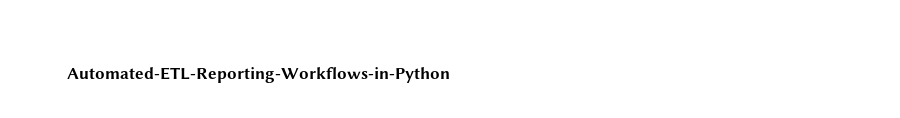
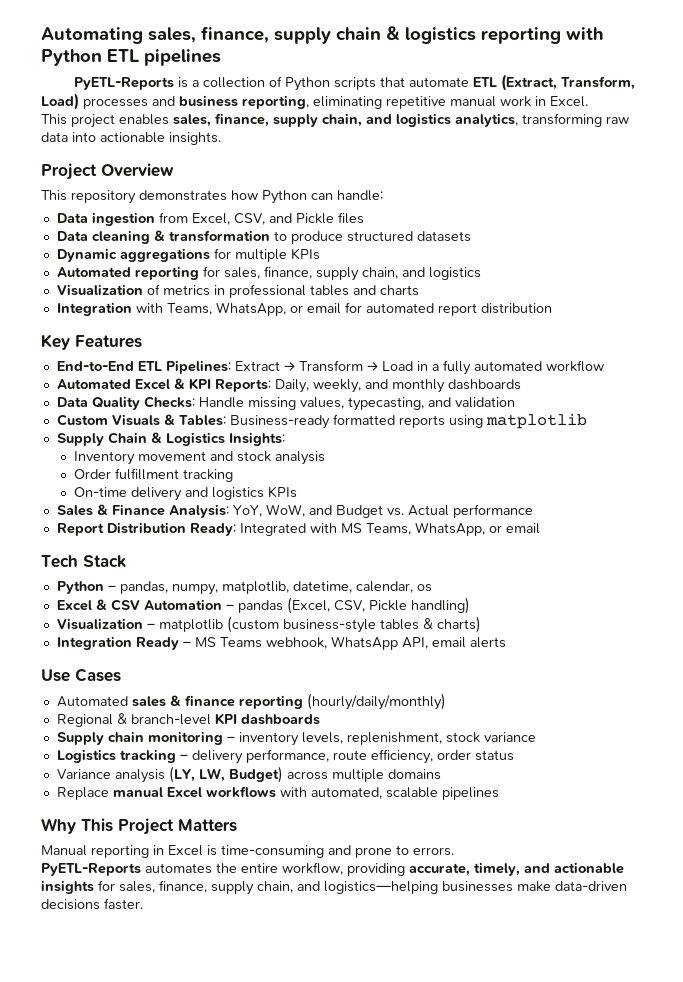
[67,67,450,83] Automated-ETL-Reporting-Workflows-in-Python -> [41,26,603,44] [41,49,221,66] [73,74,635,91] [41,93,588,110] [41,113,629,128] [41,132,221,145] [41,163,174,180] [41,190,383,204] [56,212,364,226] [56,230,471,244] [56,248,320,262] [56,266,481,281] [56,284,419,298] [56,302,552,316] [41,334,142,350] [56,360,604,375] [56,378,521,393] [56,396,515,411] [56,413,587,429] [56,432,285,446] [74,451,326,465] [74,468,234,482] [74,486,298,501] [56,504,533,518] [56,522,540,536] [41,555,126,568] [56,581,432,595] [56,597,470,614] [56,616,481,633] [56,636,506,650] [41,668,121,682] [56,693,446,710] [56,713,320,727] [56,731,536,746] [56,749,514,764] [56,766,441,783] [56,786,499,800] [41,818,237,835] [41,845,454,858] [41,862,624,876] [41,880,627,895] [41,898,143,910] Automating sales, finance, supply chain & logistics reporting with Python ETL pipelines // PyETL-Reports is a collection of Python scripts that automate ETL (Extract, Transform, Load) processes and business reporting, eliminating repetitive manual work in Excel. // This project enables sales, finance, supply chain, and logistics analytics, transforming raw data into actionable insights. // Project Overview // This repository demonstrates how Python can handle: // Data ingestion from Excel, CSV, and Pickle files // Data cleaning & transformation to produce structured datasets // Dynamic aggregations for multiple KPIs // Automated reporting for sales, finance, supply chain, and logistics // Visualization of metrics in professional tables and charts // Integration with Teams, WhatsApp, or email for automated report distribution // Key Features // End-to-End ETL Pipelines: Extract → Transform → Load in a fully automated workflow // Automated Excel & KPI Reports: Daily, weekly, and monthly dashboards // Data Quality Checks: Handle missing values, typecasting, and validation // Custom Visuals & Tables: Business-ready formatted reports using matplotlib // Supply Chain & Logistics Insights: // Inventory movement and stock analysis // Order fulfillment tracking // On-time delivery and logistics KPIs // Sales & Finance Analysis: YoY, WoW, and Budget vs. Actual performance // Report Distribution Ready: Integrated with MS Teams, WhatsApp, or email // Tech Stack // Python – pandas, numpy, matplotlib, datetime, calendar, os // Excel & CSV Automation – pandas (Excel, CSV, Pickle handling) // Visualization – matplotlib (custom business-style tables & charts) // Integration Ready – MS Teams webhook, WhatsApp API, email alerts // Use Cases // Automated sales & finance reporting (hourly/daily/monthly) // Regional & branch-level KPI dashboards // Supply chain monitoring – inventory levels, replenishment, stock variance // Logistics tracking – delivery performance, route efficiency, order status // Variance analysis (LY, LW, Budget) across multiple domains // Replace manual Excel workflows with automated, scalable pipelines // Why This Project Matters // Manual reporting in Excel is time-consuming and prone to errors. // PyETL-Reports automates the entire workflow, providing accurate, timely, and actionable insights for sales, finance, supply chain, and logistics—helping businesses make data-driven decisions faster.

